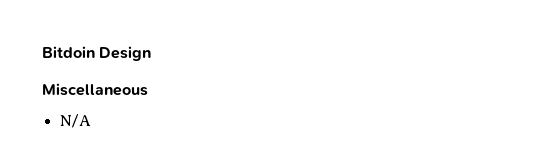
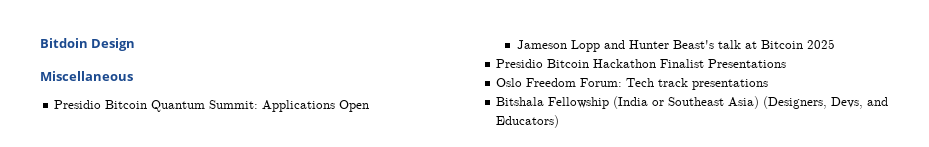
[59,114,91,128] N/A -> [54,100,370,112] [516,39,835,52] [496,59,787,68] [496,78,769,90] [496,96,889,109] [496,115,560,128] Presidio Bitcoin Quantum Summit: Applications Open // Jameson Lopp and Hunter Beast's talk at Bitcoin 2025 // Presidio Bitcoin Hackathon Finalist Presentations // Oslo Freedom Forum: Tech track presentations // Bitshala Fellowship (India or Southeast Asia) (Designers, Devs, and Educators)

